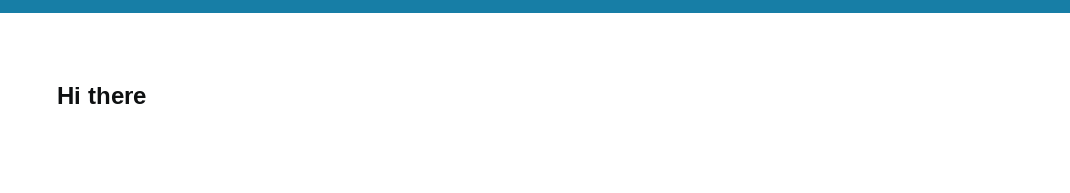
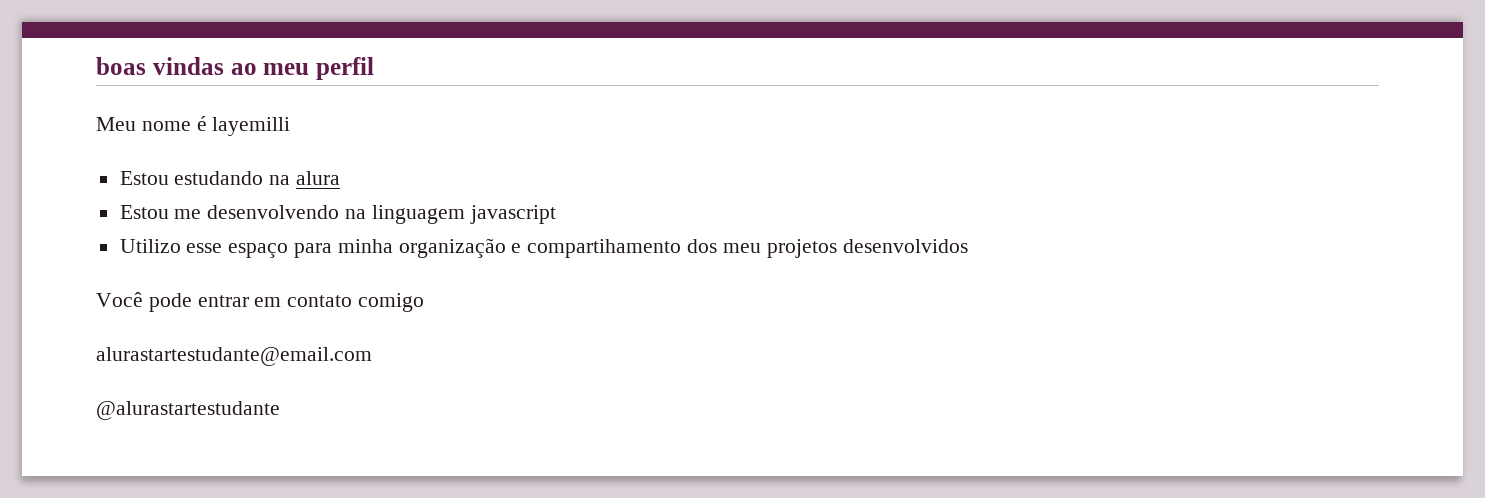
[57,87,146,104] Hi there -> [96,57,374,80] [96,116,291,136] [119,171,341,185] [119,205,556,224] [119,238,968,258] [96,292,425,312] [96,347,372,366] [96,401,280,420] boas vindas ao meu perfil // Meu nome é layemilli // Estou estudando na alura // Estou me desenvolvendo na linguagem javascript // Utilizo esse espaço para minha organização e compartihamento dos meu projetos desenvolvidos // Você pode entrar em contato comigo // alurastartestudante@email.com // @alurastartestudante

